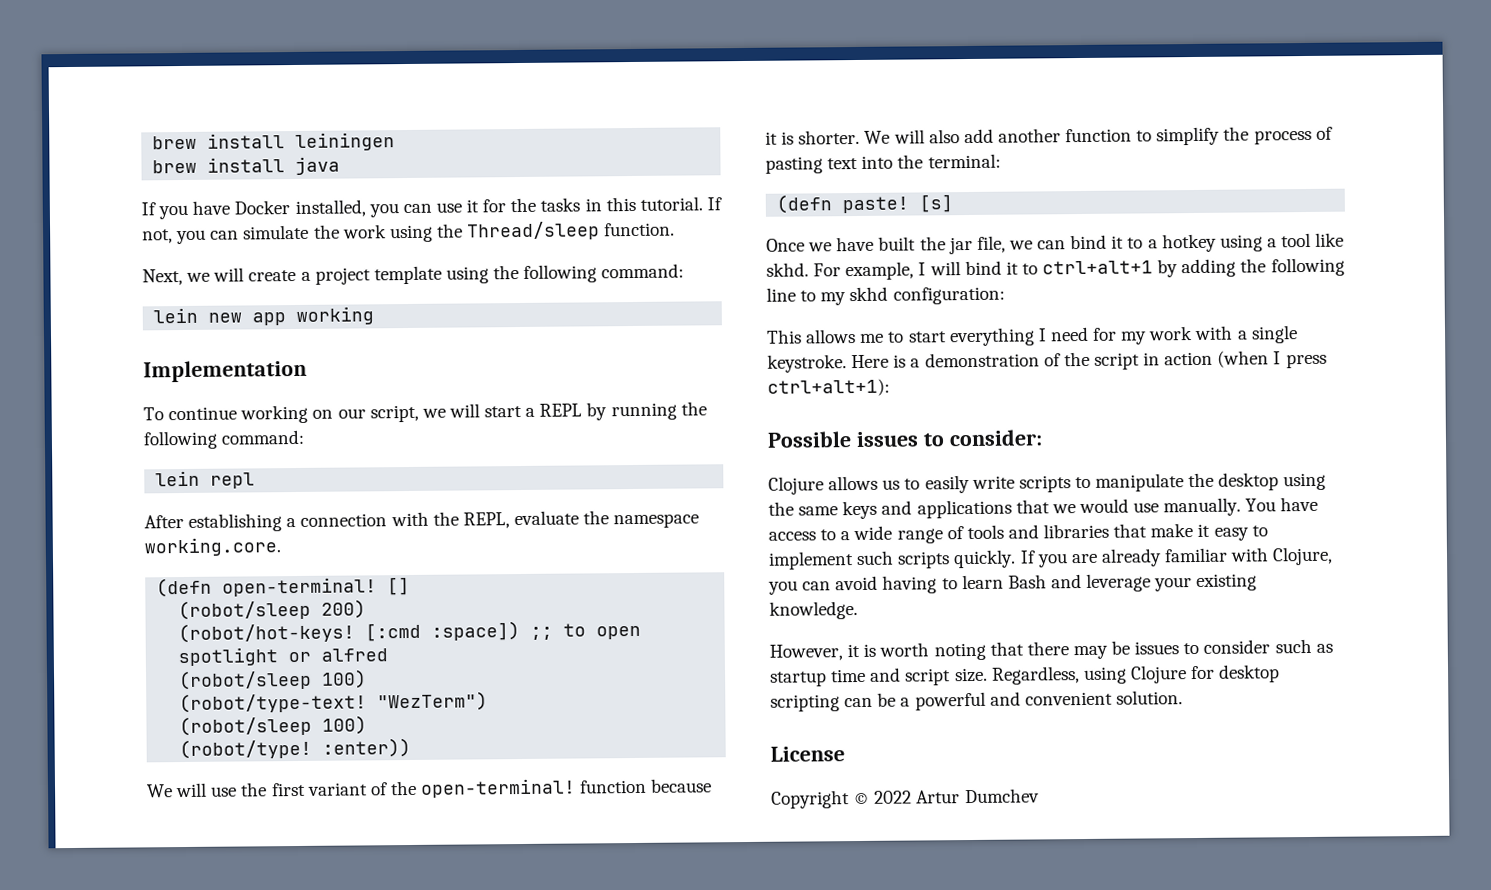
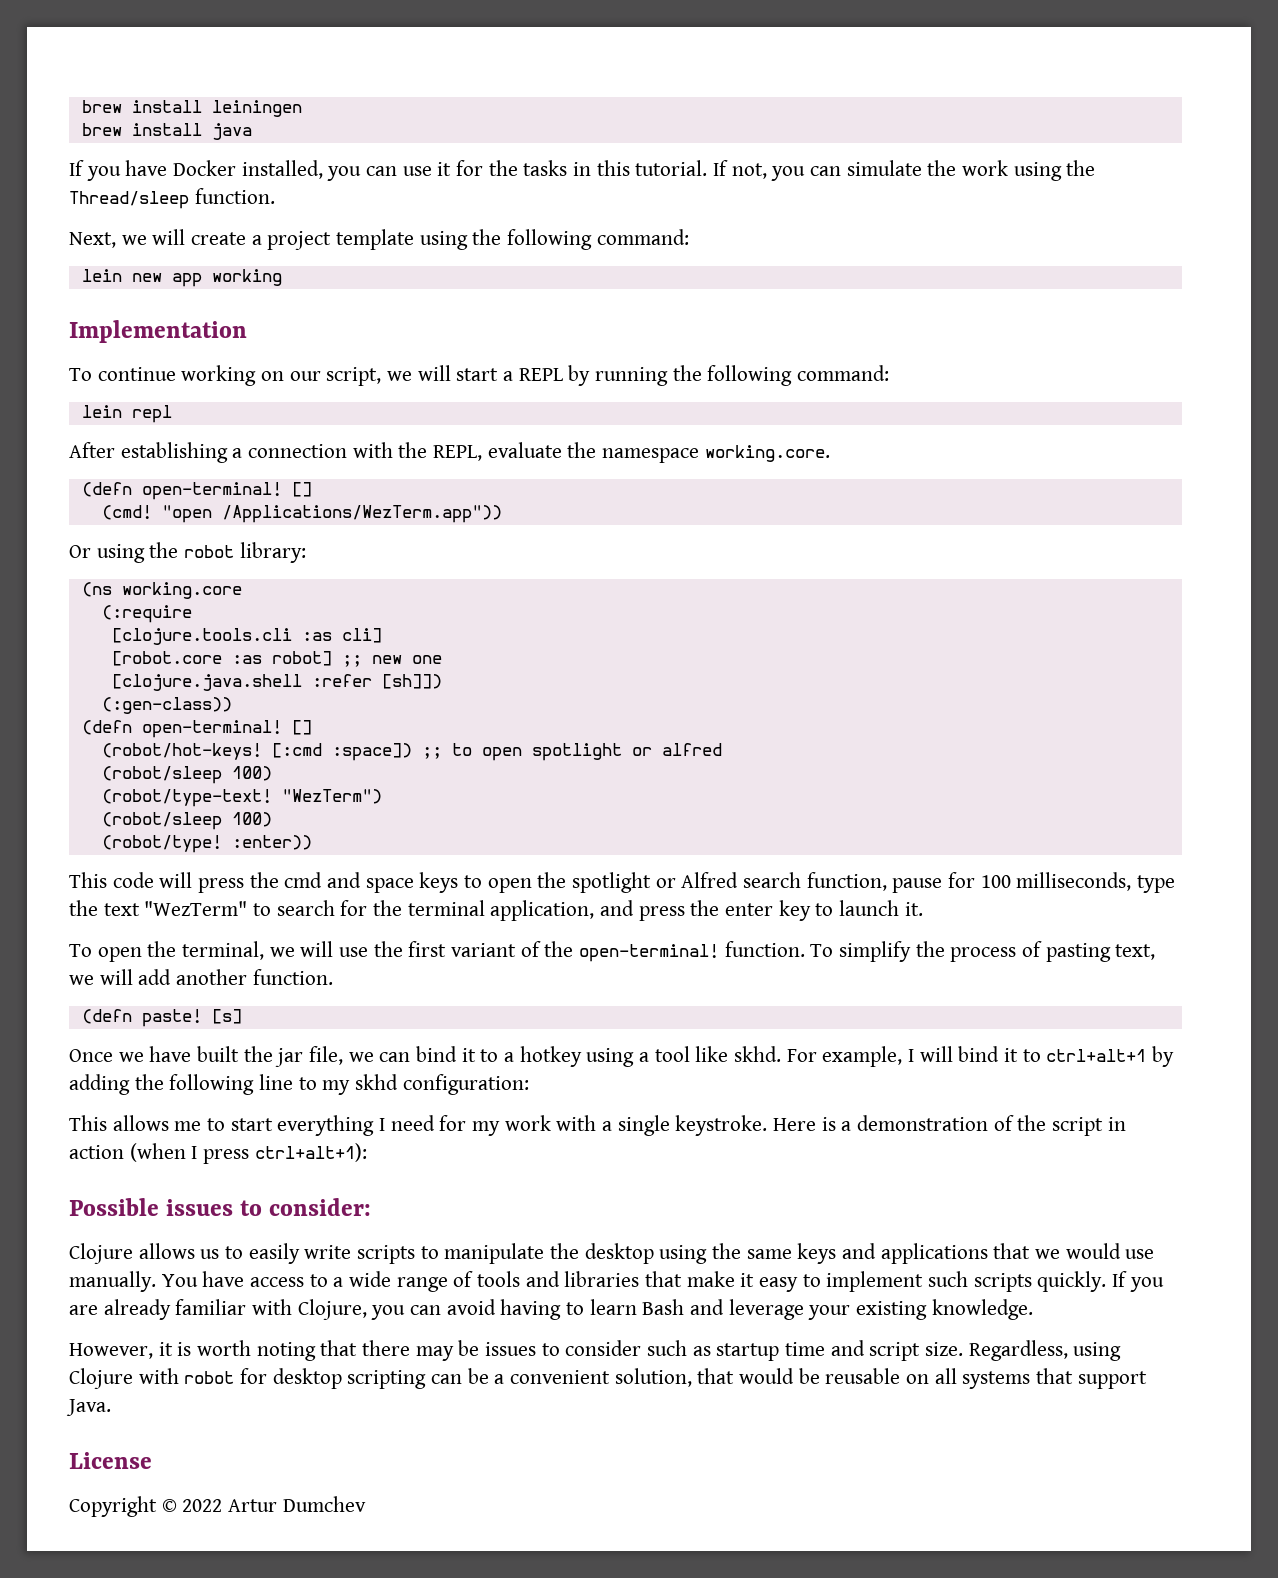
[178,599,367,621] (robot/sleep 200) -> [101,505,502,523] [69,542,306,563] [81,582,242,599] [101,605,192,623] [111,628,382,645] [111,651,442,667] [111,674,442,691] [101,697,232,714] [81,720,312,738] (cmd! "open /Applications/WezTerm.app")) // Or using the robot library: // (ns working.core // (:require // [clojure.tools.cli :as cli] // [robot.core :as robot] ;; new one // [clojure.java.shell :refer [sh]]) // (:gen-class)) // (defn open-terminal! []
[146,784,173,798] We -> [69,872,1176,893] [69,900,923,921] [69,941,295,962] This code will press the cmd and space keys to open the spotlight or Alfred search function, pause for 100 milliseconds, type the text "WezTerm" to search for the terminal application, and press the enter key to launch it. // To open the terminal, we
[579,778,713,794] [765,128,1153,145] function because it is shorter. We will also add another function to -> [724,941,834,957] function. To
[827,153,1001,170] text into the terminal: -> [1115,944,1156,960] [69,969,333,985] text, we will add another function.
(1187, 674) none -> [138,1368,235,1384] with robot
[914,690,1183,711] powerful and convenient solution. -> [510,1368,1147,1389] [66,1399,111,1416] convenient solution, that would be reusable on all systems that support Java.

